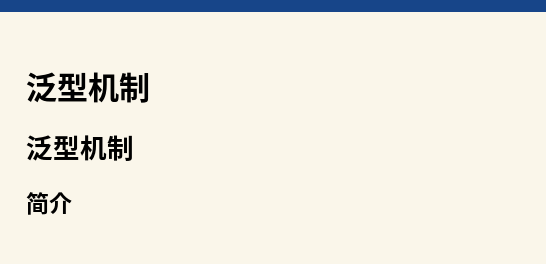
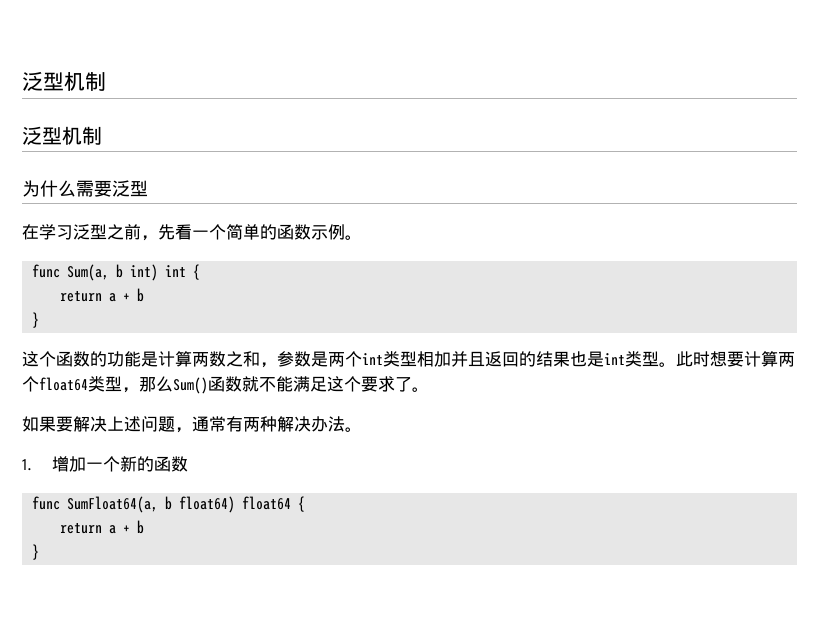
[26,192,72,215] 简介 -> [22,180,148,197] [22,224,362,241] [31,264,200,281] [59,288,144,302] [31,312,39,328] [22,351,795,368] [22,376,429,394] [22,416,362,433] [22,456,189,472] [31,496,305,513] [59,520,144,534] [31,544,39,560] 为什么需要泛型 // 在学习泛型之前，先看一个简单的函数示例。 // func Sum(a, b int) int { // return a + b // } // 这个函数的功能是计算两数之和，参数是两个int类型相加并且返回的结果也是int类型。此时想要计算两个float64类型，那么Sum()函数就不能满足这个要求了。 // 如果要解决上述问题，通常有两种解决办法。 // 1.增加一个新的函数 // func SumFloat64(a, b float64) float64 { // return a + b // }

